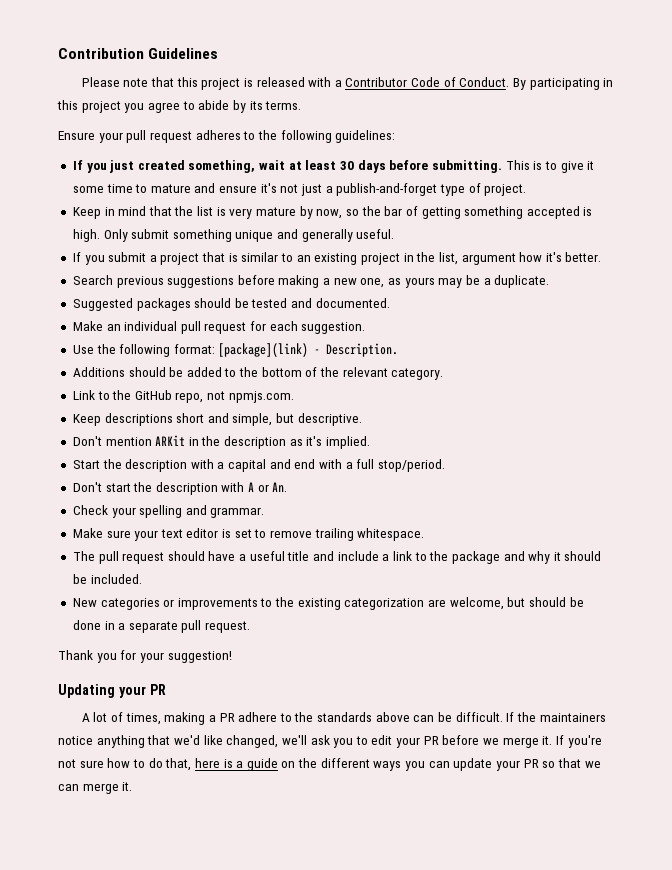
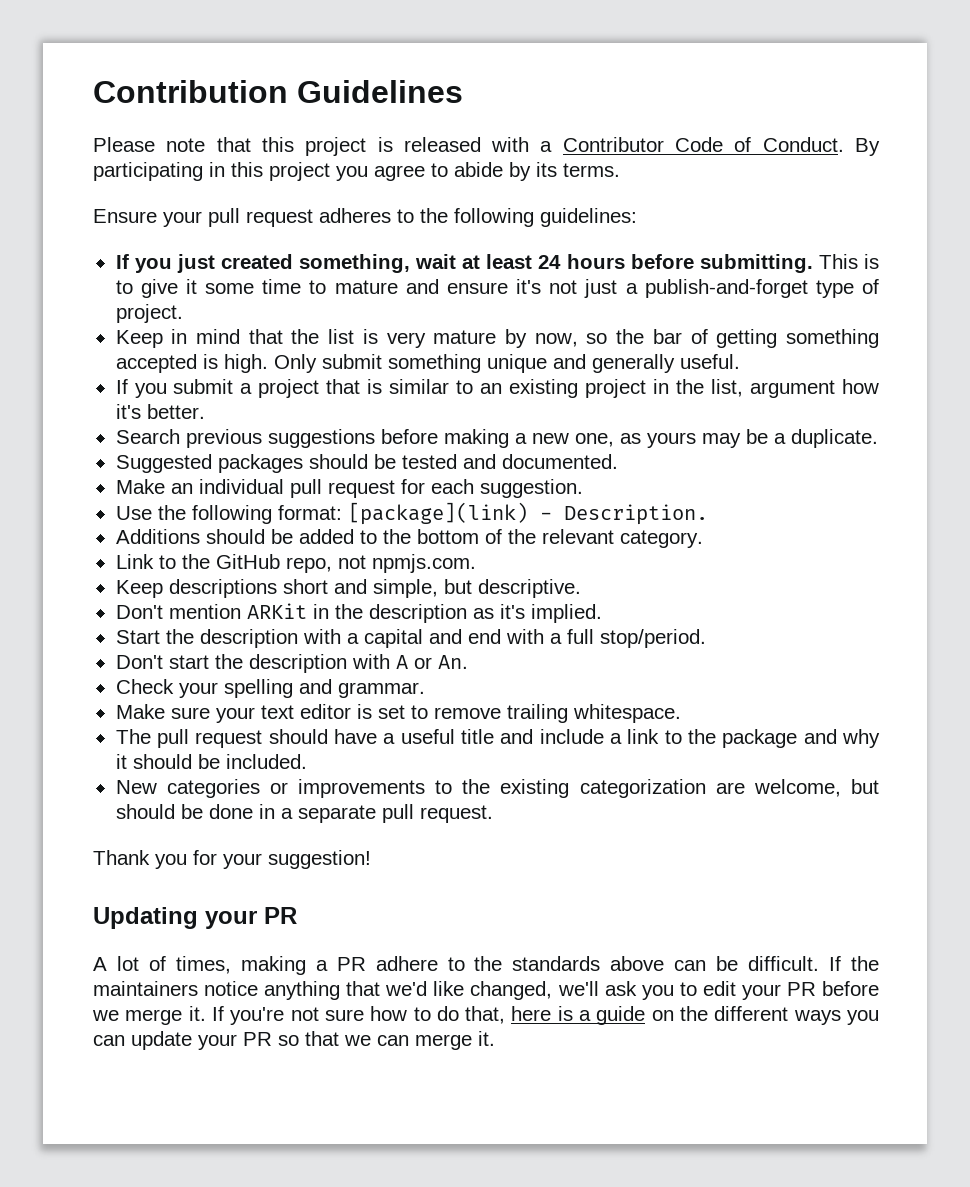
[340,160,386,173] 30 days -> [538,254,625,269] 24 hours

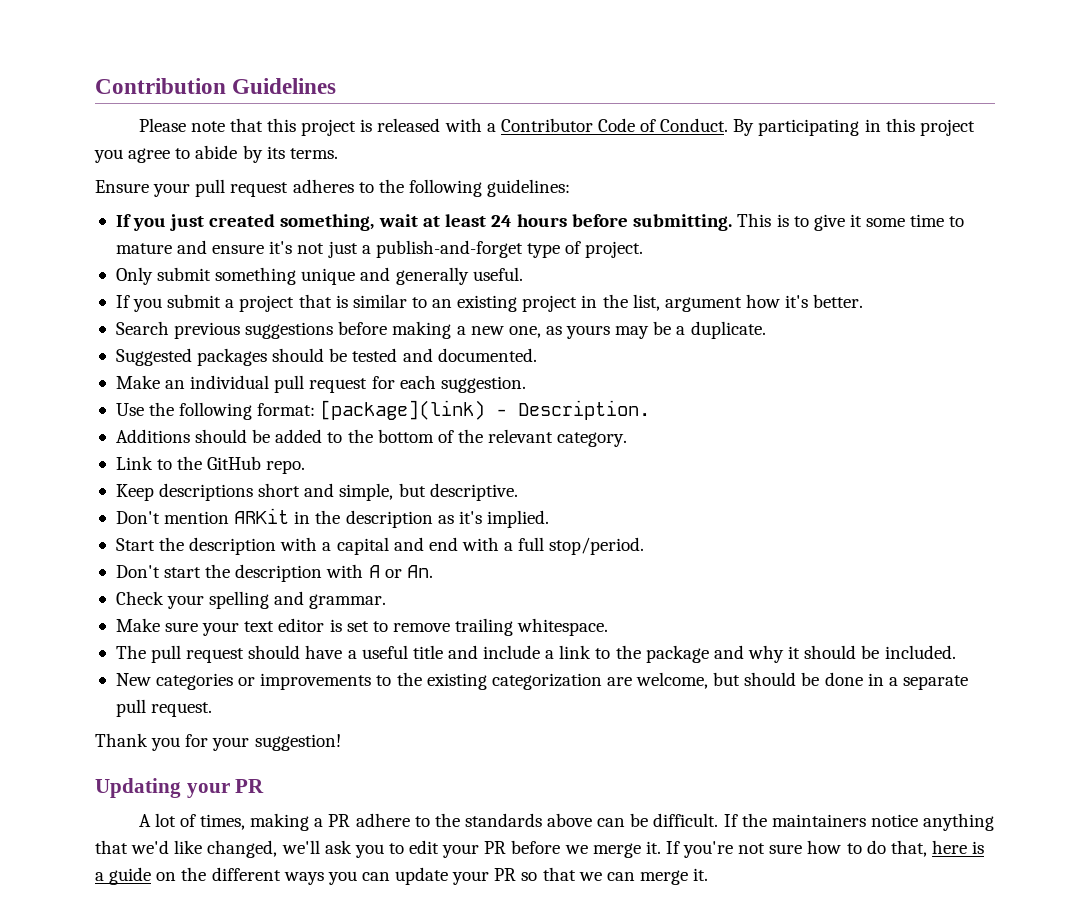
[115,329,880,348] [115,354,268,373] Keep in mind that the list is very mature by now, so the bar of getting something accepted is high. -> (644, 249) none
[285,554,476,573] repo, not npmjs.com. -> [266,460,306,474] repo.

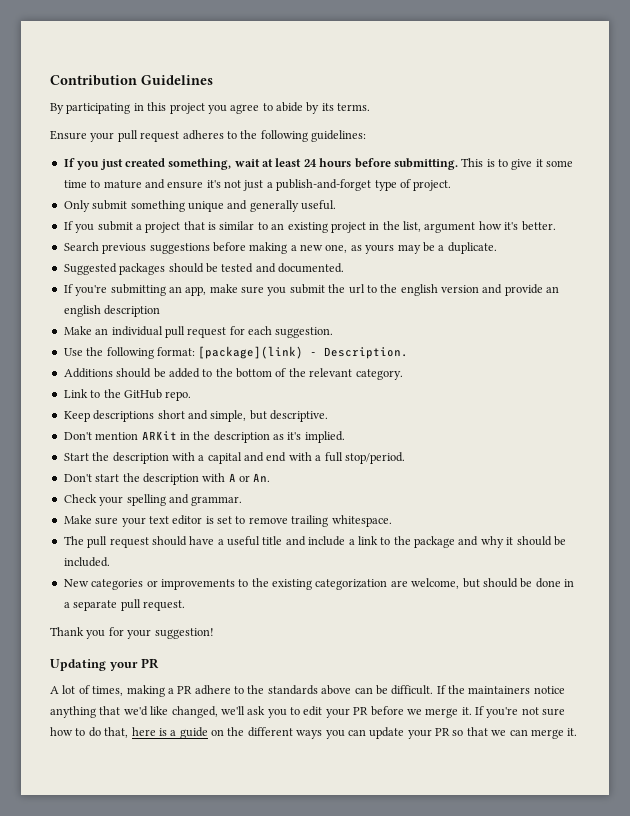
[138,118,729,136] Please note that this project is released with a Contributor Code of Conduct. -> (213, 80) none
(537, 355) none -> [63,284,560,296] [63,305,161,317] // If you're submitting an app, make sure you submit the url to the english version and provide an english description

